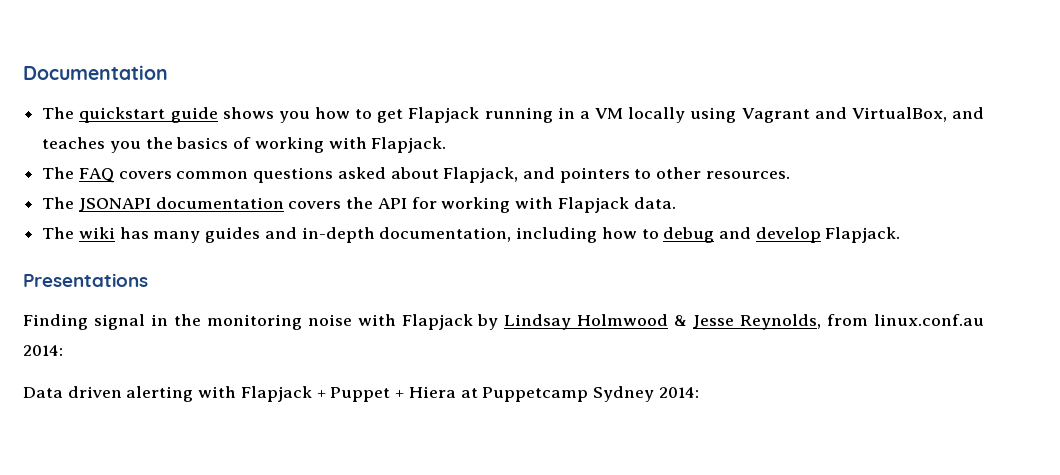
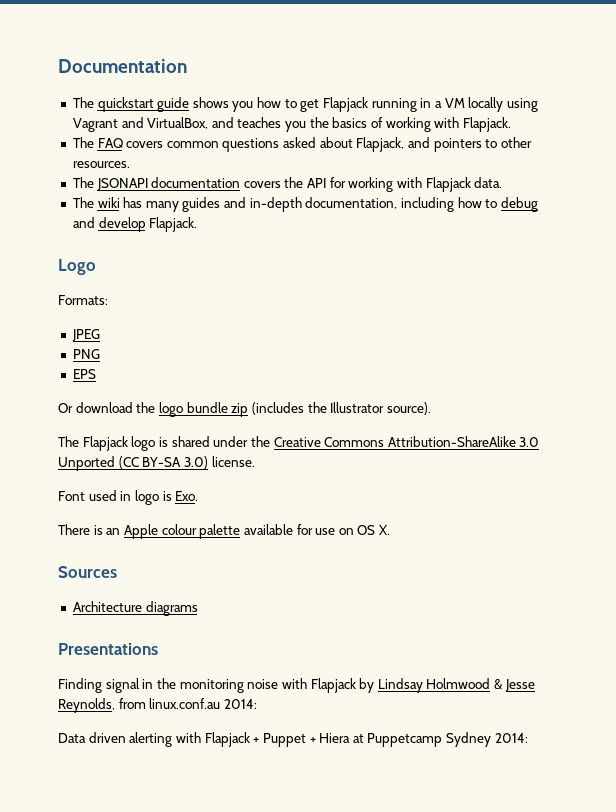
(901, 235) none -> [58,259,96,275] [58,295,108,305] [71,329,100,341] [72,349,100,359] [72,369,96,379] [58,402,431,417] [58,436,540,451] [58,456,255,471] [58,490,199,505] [58,524,391,539] [58,566,117,578] [72,601,198,616] // Logo // Formats: // JPEG // PNG // EPS // Or download the logo bundle zip (includes the Illustrator source). // The Flapjack logo is shared under the Creative Commons Attribution-ShareAlike 3.0 Unported (CC BY-SA 3.0) license. // Font used in logo is Exo. // There is an Apple colour palette available for use on OS X. // Sources // Architecture diagrams

